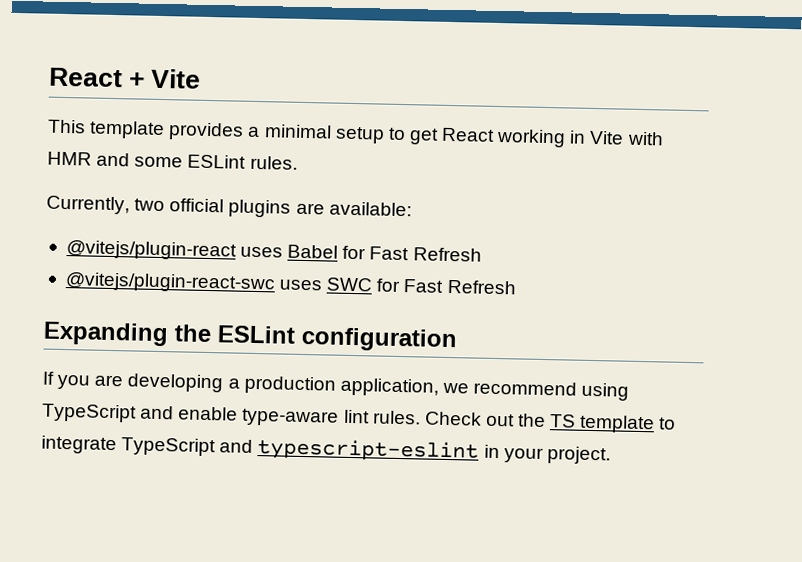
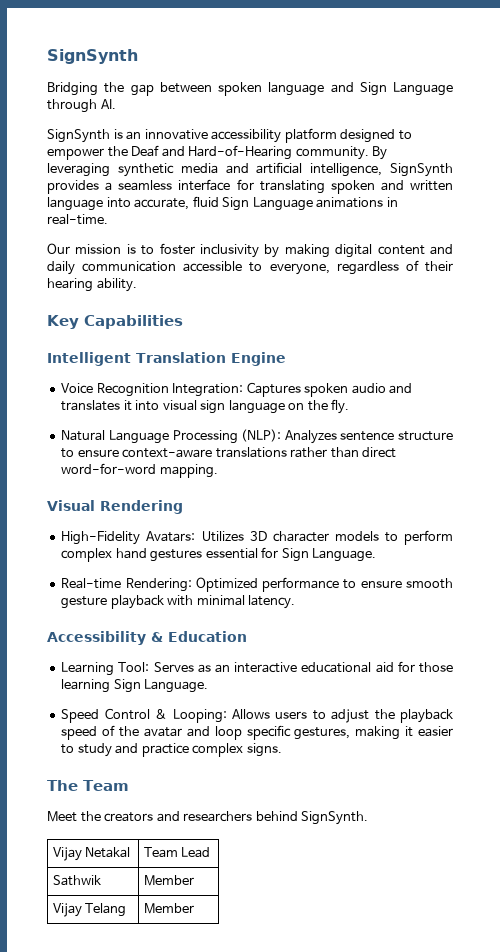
[48,67,202,89] [48,119,664,148] [47,151,298,170] [46,195,412,218] [65,240,482,262] [64,272,517,295] [43,321,457,353] [42,371,630,401] [42,403,677,434] [41,435,611,465] React + Vite // This template provides a minimal setup to get React working in Vite with HMR and some ESLint rules. // Currently, two official plugins are available: // @vitejs/plugin-react uses Babel for Fast Refresh // @vitejs/plugin-react-swc uses SWC for Fast Refresh // Expanding the ESLint configuration // If you are developing a production application, we recommend using TypeScript and enable type-aware lint rules. Check out the TS template to integrate TypeScript and typescript-eslint in your project. -> [47,49,138,64] [47,82,453,96] [47,99,116,113] [47,128,412,143] [47,145,388,160] [47,162,453,177] [47,179,453,194] [47,196,398,211] [47,214,108,225] [47,243,453,258] [47,260,454,275] [47,278,137,292] [47,315,183,329] [47,352,286,366] [61,382,413,397] [61,399,350,414] [61,429,453,444] [61,447,397,458] [61,463,218,478] [47,500,183,514] [61,530,453,545] [61,547,377,562] [61,577,453,592] [61,595,296,609] [47,631,247,645] [61,661,453,676] [61,679,209,693] [61,708,453,723] [61,725,453,740] [61,743,282,757] [47,780,129,791] [47,811,369,825] [52,847,131,861] [143,847,211,858] [52,875,101,886] [143,875,194,886] [52,903,127,917] [143,903,194,914] SignSynth // Bridging the gap between spoken language and Sign Language through AI. // SignSynth is an innovative accessibility platform designed to empower the Deaf and Hard-of-Hearing community. By leveraging synthetic media and artificial intelligence, SignSynth provides a seamless interface for translating spoken and written language into accurate, fluid Sign Language animations in real-time. // Our mission is to foster inclusivity by making digital content and daily communication accessible to everyone, regardless of their hearing ability. // Key Capabilities // Intelligent Translation Engine // Voice Recognition Integration: Captures spoken audio and translates it into visual sign language on the fly. // Natural Language Processing (NLP): Analyzes sentence structure to ensure context-aware translations rather than direct word-for-word mapping. // Visual Rendering // High-Fidelity Avatars: Utilizes 3D character models to perform complex hand gestures essential for Sign Language. // Real-time Rendering: Optimized performance to ensure smooth gesture playback with minimal latency. // Accessibility & Education // Learning Tool: Serves as an interactive educational aid for those learning Sign Language. // Speed Control & Looping: Allows users to adjust the playback speed of the avatar and loop specific gestures, making it easier to study and practice complex signs. // The Team // Meet the creators and researchers behind SignSynth. // Vijay Netakal | Team Lead // Sathwik | Member // Vijay Telang | Member

